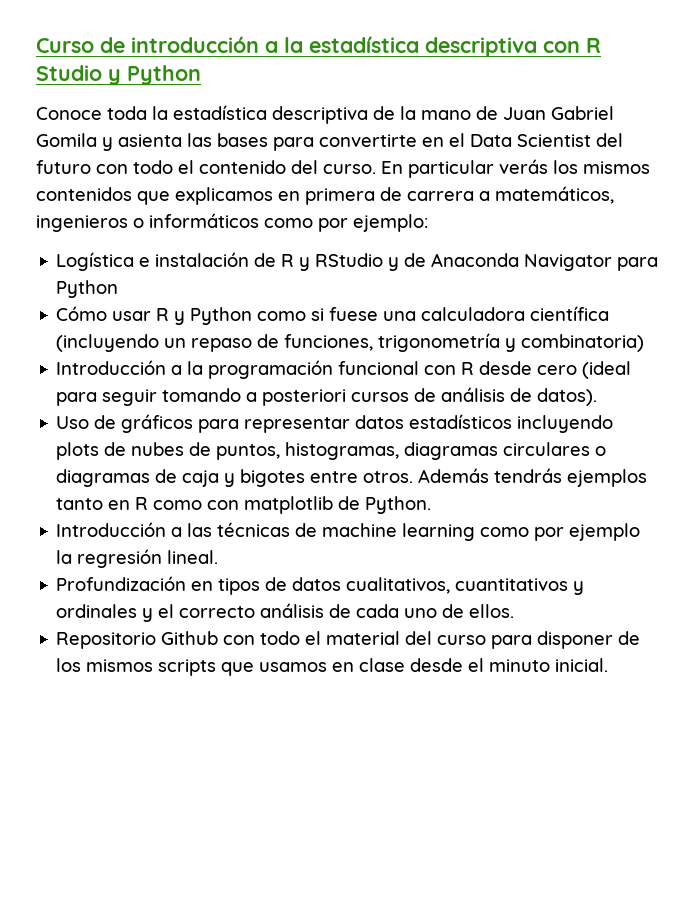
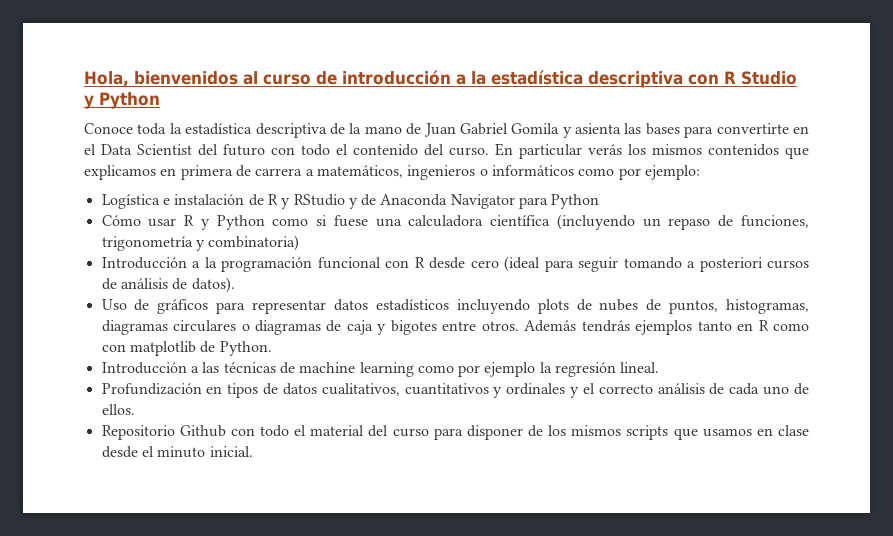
[36,38,94,53] Curso -> [84,71,311,87] Hola, bienvenidos al curso

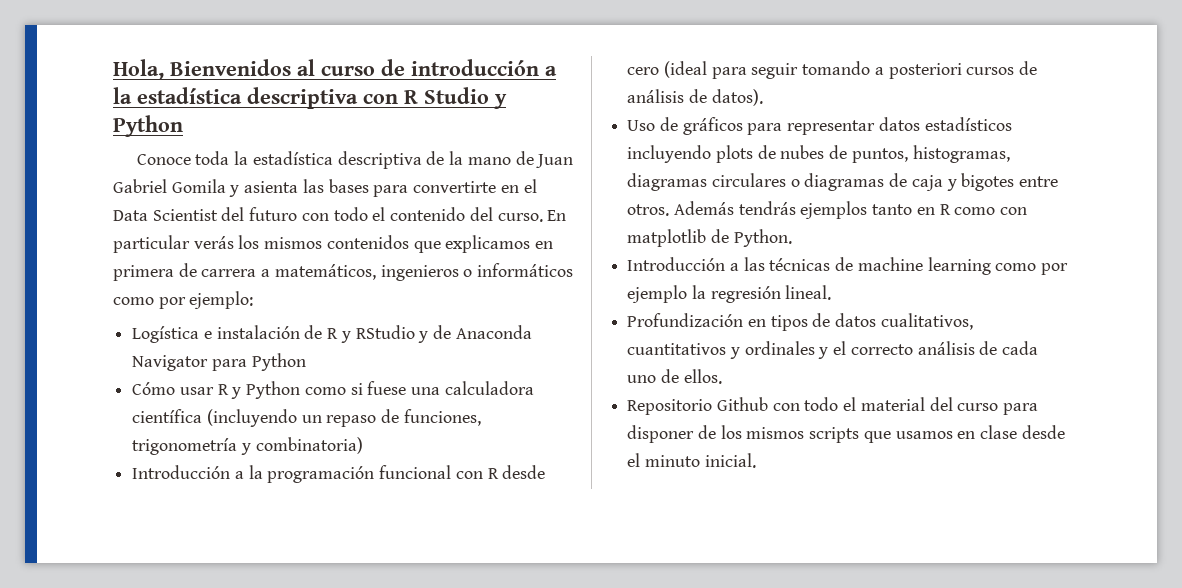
[134,71,238,85] bienvenidos -> [170,59,291,76] Bienvenidos

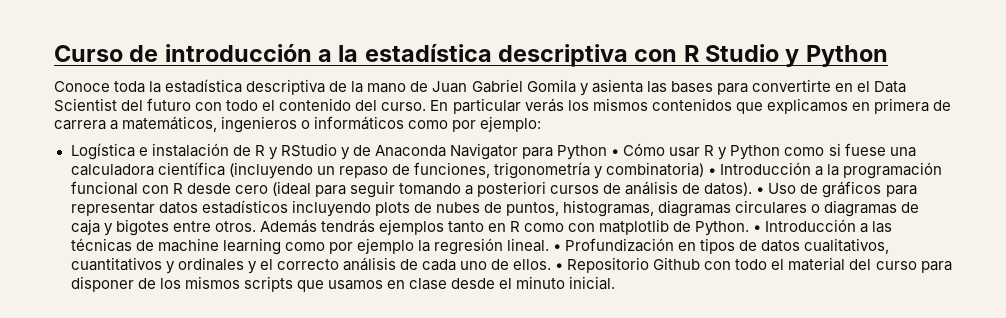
[113,59,375,80] Hola, Bienvenidos al curso -> [54,45,123,62] Curso
(306, 362) // -> [611,149,620,156] •
(363, 445) // -> [708,168,716,175] •
(763, 97) // -> [756,187,765,194] •
(792, 238) // -> [753,225,762,232] •
(832, 292) // -> [553,244,562,251] •
(722, 376) // -> [555,263,564,270] •

